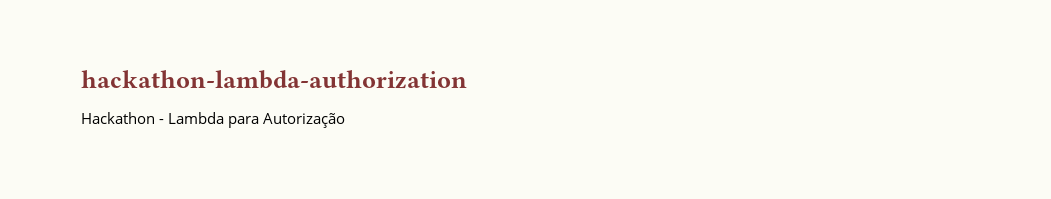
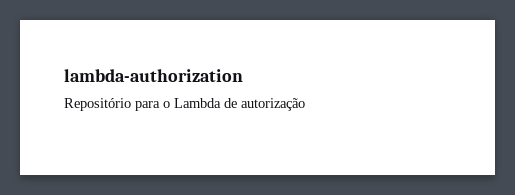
[81,70,467,89] [81,112,346,128] hackathon-lambda-authorization // Hackathon - Lambda para Autorização -> [64,69,243,82] [64,98,305,111] lambda-authorization // Repositório para o Lambda de autorização

